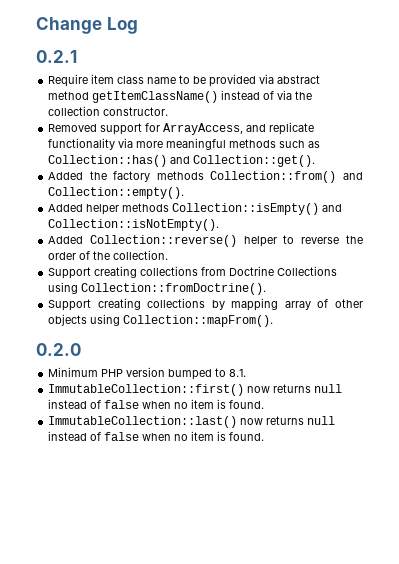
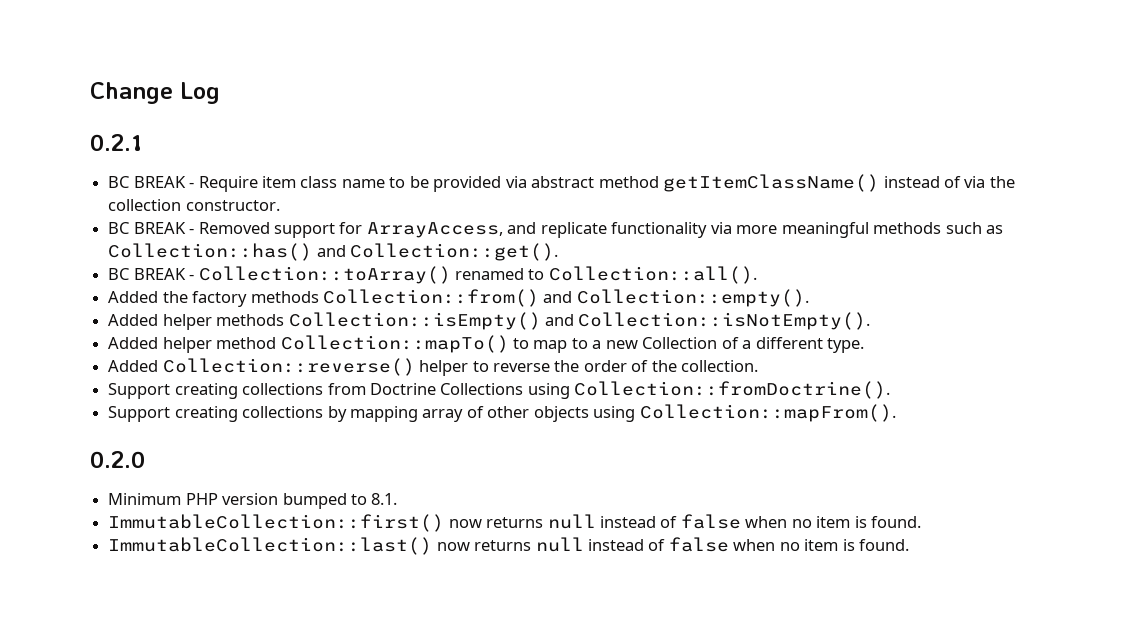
(77, 56) none -> [108,176,195,188] BC BREAK -
(169, 111) none -> [108,222,195,234] BC BREAK -
(316, 161) none -> [108,266,757,284] // BC BREAK - Collection::toArray() renamed to Collection::all().
(220, 225) none -> [108,335,865,353] // Added helper method Collection::mapTo() to map to a new Collection of a different type.

